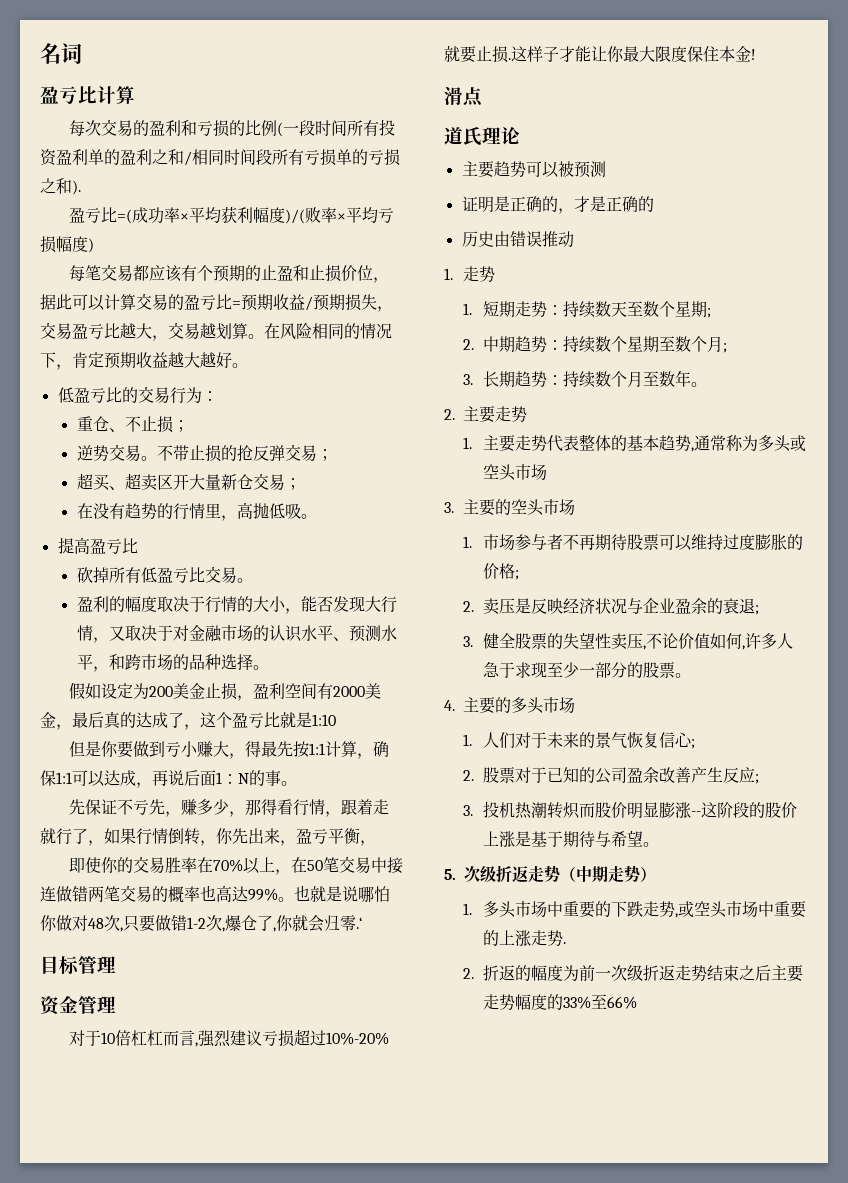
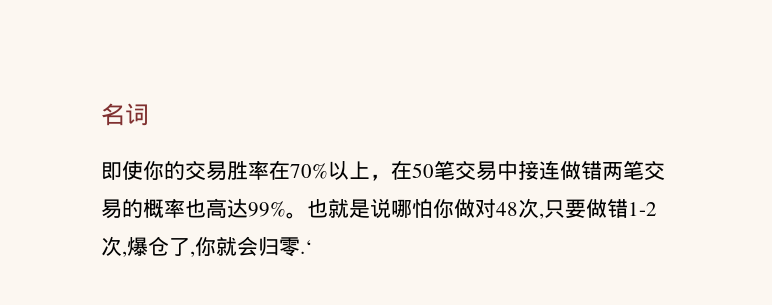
[40,86,135,104] [69,119,396,137] [40,149,400,166] [40,178,81,195] [69,206,395,224] [40,236,94,253] [69,264,390,283] [40,293,393,312] [40,322,392,341] [40,352,248,370] [57,386,218,404] [76,416,189,433] [76,444,333,462] [76,473,301,491] [76,502,317,521] [57,537,138,554] [76,566,253,584] [76,596,397,614] [76,625,397,643] [76,654,269,672] [69,683,382,701] [40,711,336,730] [69,741,390,759] [40,770,297,788] [69,799,390,817] [40,828,376,846] // 盈亏比计算 // 每次交易的盈利和亏损的比例(一段时间所有投资盈利单的盈利之和/相同时间段所有亏损单的亏损之和). // 盈亏比=(成功率×平均获利幅度)/(败率×平均亏损幅度) // 每笔交易都应该有个预期的止盈和止损价位，据此可以计算交易的盈亏比=预期收益/预期损失，交易盈亏比越大，交易越划算。在风险相同的情况下，肯定预期收益越大越好。 // 低盈亏比的交易行为： // 重仓、不止损； // 逆势交易。不带止损的抢反弹交易； // 超买、超卖区开大量新仓交易； // 在没有趋势的行情里，高抛低吸。 // 提高盈亏比 // 砍掉所有低盈亏比交易。 // 盈利的幅度取决于行情的大小，能否发现大行情，又取决于对金融市场的认识水平、预测水平，和跨市场的品种选择。 // 假如设定为200美金止损，盈利空间有2000美金，最后真的达成了，这个盈亏比就是1:10 // 但是你要做到亏小赚大，得最先按1:1计算，确保1:1可以达成，再说后面1：N的事。 // 先保证不亏先，赚多少，那得看行情，跟着走就行了，如果行情倒转，你先出来，盈亏平衡， -> (149, 114) none
[40,956,116,975] [40,996,116,1015] [69,1029,390,1047] [444,46,756,63] [444,87,483,107] [444,127,520,146] [461,161,606,178] [461,196,654,214] [461,231,574,248] [444,266,496,282] [463,301,711,318] [463,336,727,353] [463,370,707,388] [444,406,528,423] [463,434,806,452] [482,464,547,481] [444,499,576,516] [463,534,803,551] [482,563,519,580] [463,598,759,615] [463,632,793,650] [482,662,691,678] [444,697,576,714] [463,732,695,749] [463,767,759,784] [463,801,797,819] [482,830,659,847] [444,865,656,883] [463,901,806,918] [482,930,566,946] [463,965,803,982] [482,994,637,1010] // 目标管理 // 资金管理 // 对于10倍杠杠而言,强烈建议亏损超过10%-20%就要止损.这样子才能让你最大限度保住本金! // 滑点 // 道氏理论 // 主要趋势可以被预测 // 证明是正确的，才是正确的 // 历史由错误推动 // 1.走势 // 1.短期走势：持续数天至数个星期; // 2.中期趋势：持续数个星期至数个月; // 3.长期趋势：持续数个月至数年。 // 2.主要走势 // 1.主要走势代表整体的基本趋势,通常称为多头或空头市场 // 3.主要的空头市场 // 1.市场参与者不再期待股票可以维持过度膨胀的价格; // 2.卖压是反映经济状况与企业盈余的衰退; // 3.健全股票的失望性卖压,不论价值如何,许多人急于求现至少一部分的股票。 // 4.主要的多头市场 // 1.人们对于未来的景气恢复信心; // 2.股票对于已知的公司盈余改善产生反应; // 3.投机热潮转炽而股价明显膨涨--这阶段的股价上涨是基于期待与希望。 // 5.次级折返走势（中期走势） // 1.多头市场中重要的下跌走势,或空头市场中重要的上涨走势. // 2.折返的幅度为前一次级折返走势结束之后主要走势幅度的33%至66% -> (312, 247) none

